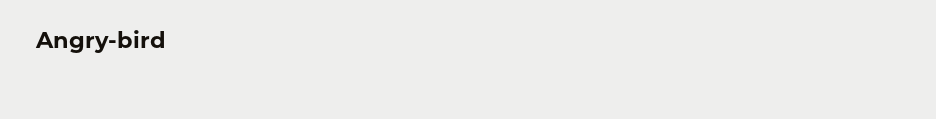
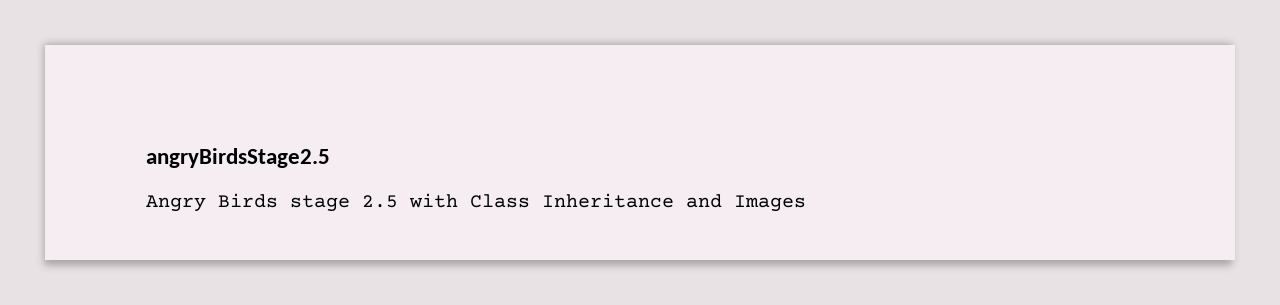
[35,30,166,53] Angry-bird -> [146,148,330,168] [146,193,806,212] angryBirdsStage2.5 // Angry Birds stage 2.5 with Class Inheritance and Images

